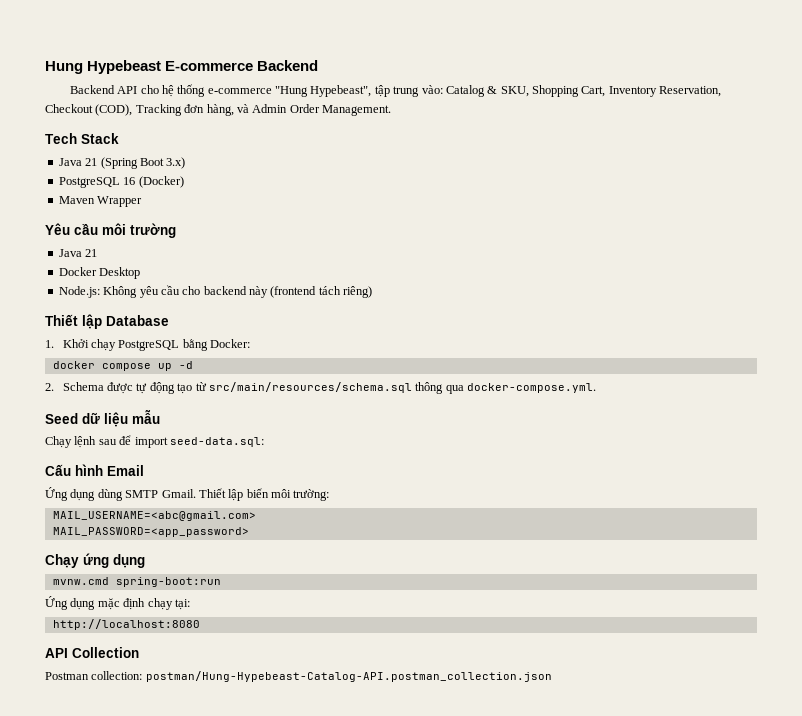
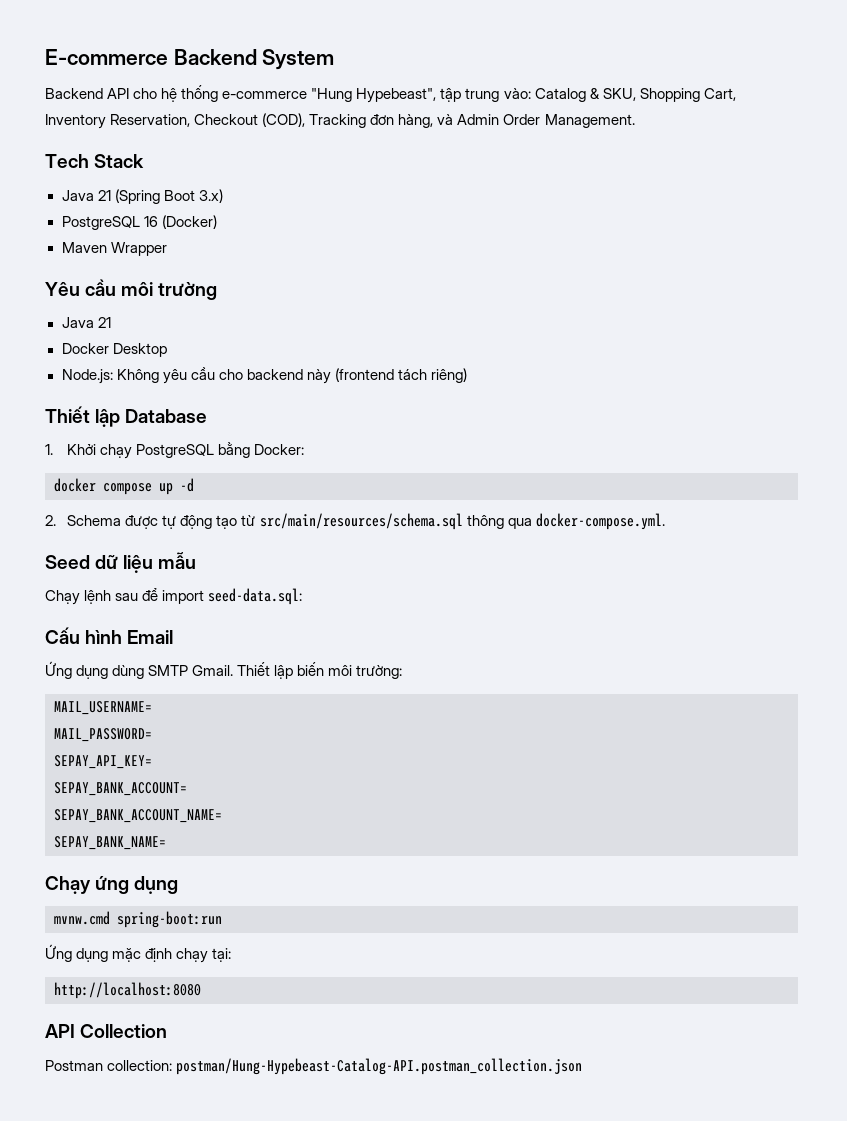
[45,60,162,74] Hung Hypebeast -> (45, 57) none
(319, 65) none -> [262,49,335,70] System
[52,511,256,521] [52,527,249,537] MAIL_USERNAME=<abc@gmail.com> // MAIL_PASSWORD=<app_password> -> [54,701,152,715] [54,728,152,742] [54,755,152,769] [54,782,187,796] [54,809,222,823] [54,836,166,850] MAIL_USERNAME= // MAIL_PASSWORD= // SEPAY_API_KEY= // SEPAY_BANK_ACCOUNT= // SEPAY_BANK_ACCOUNT_NAME= // SEPAY_BANK_NAME=

